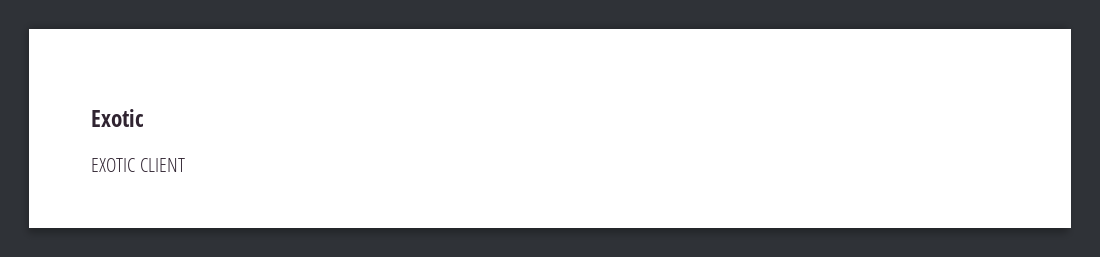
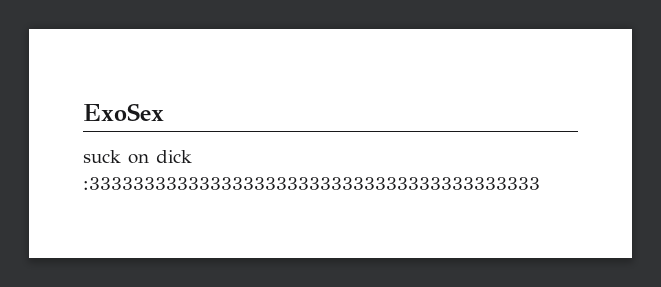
[91,109,144,127] [91,158,186,172] Exotic // EXOTIC CLIENT -> [83,103,164,121] [83,150,192,164] [83,177,540,190] ExoSex // suck on dick :33333333333333333333333333333333333333333

